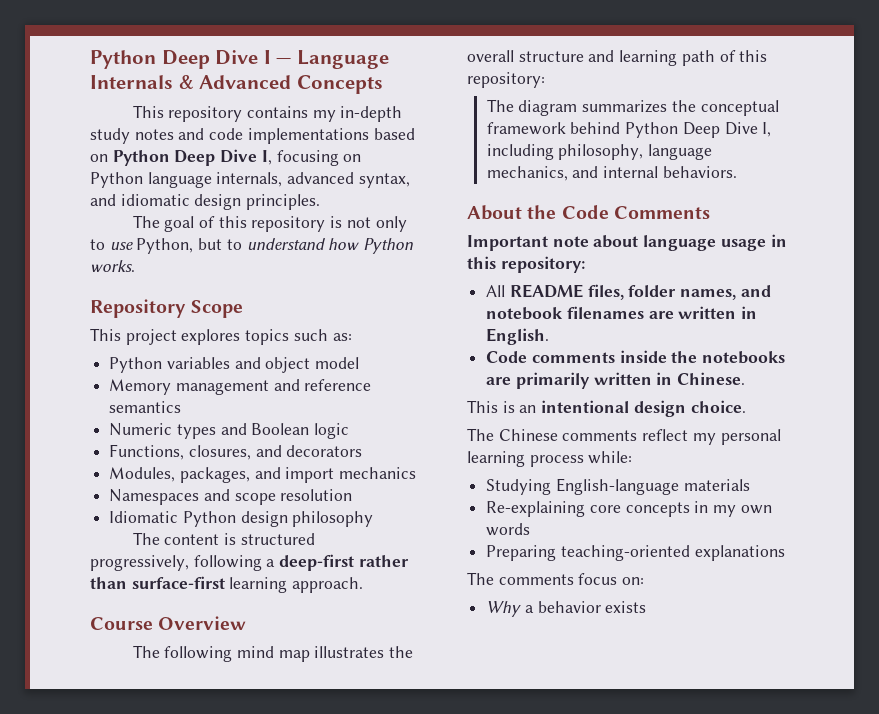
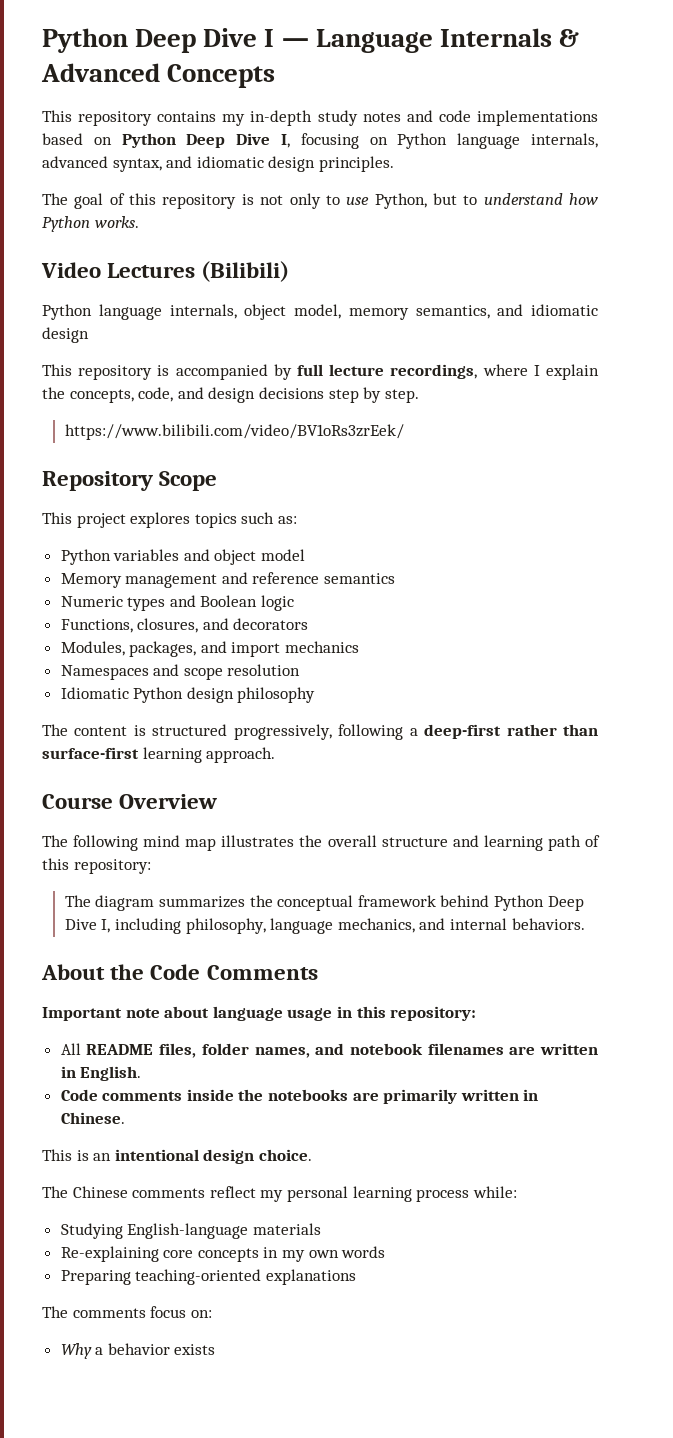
(135, 266) none -> [41,261,290,282] [42,304,598,320] [42,327,89,343] [42,364,599,380] [42,387,419,403] [64,424,404,440] // Video Lectures (Bilibili) // Python language internals, object model, memory semantics, and idiomatic design // This repository is accompanied by full lecture recordings, where I explain the concepts, code, and design decisions step by step. // https://www.bilibili.com/video/BV1oRs3zrEek/

